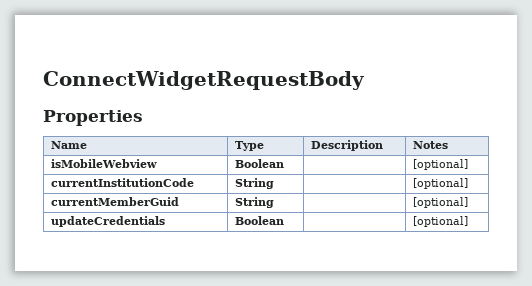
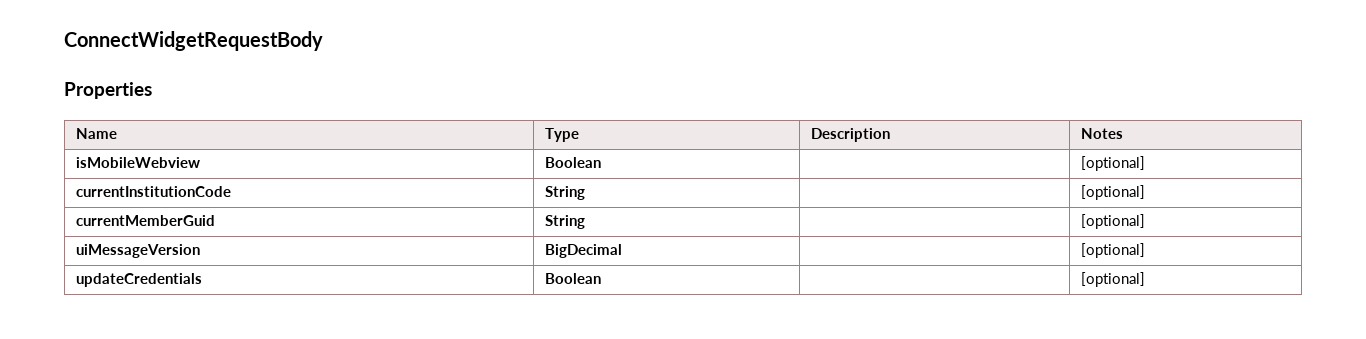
(468, 202) none -> [75,244,200,258] [544,244,622,258] [1080,243,1145,258] // uiMessageVersion | BigDecimal | | [optional]

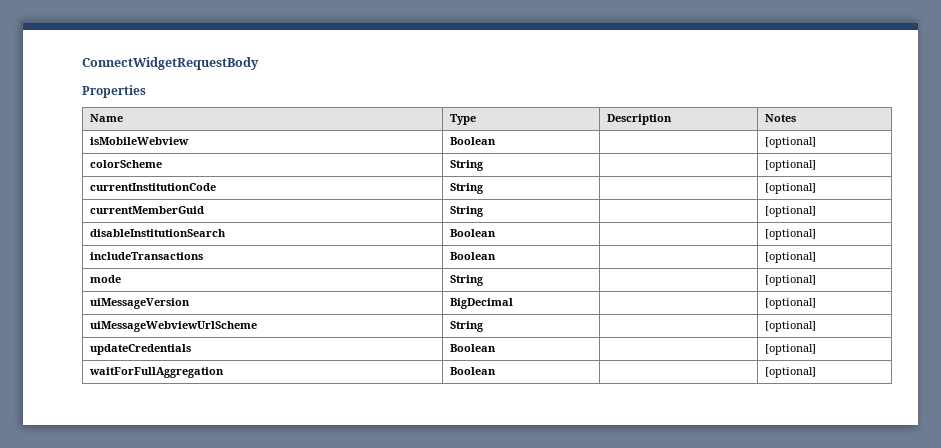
(1145, 163) none -> [89,160,162,168] [449,160,484,171] [764,160,816,171] // colorScheme | String | | [optional]
(1145, 221) none -> [89,229,226,237] [449,229,496,237] [764,229,816,240] [89,252,203,260] [449,252,496,260] [764,252,816,263] [89,275,121,283] [449,275,484,286] [764,275,816,286] // disableInstitutionSearch | Boolean | | [optional] // includeTransactions | Boolean | | [optional] // mode | String | | [optional]
(1145, 250) none -> [89,321,257,332] [449,321,484,332] [764,321,816,332] // uiMessageWebviewUrlScheme | String | | [optional]
(1145, 279) none -> [88,367,224,378] [449,367,496,375] [764,367,816,378] // waitForFullAggregation | Boolean | | [optional]

